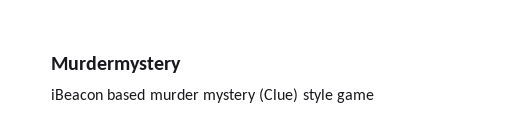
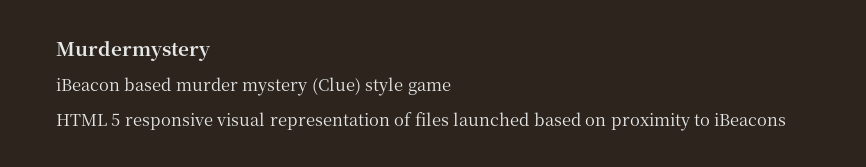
(374, 97) none -> [56,112,787,131] // HTML 5 responsive visual representation of files launched based on proximity to iBeacons

